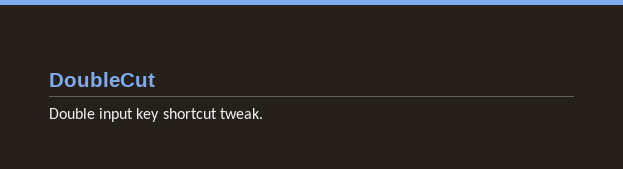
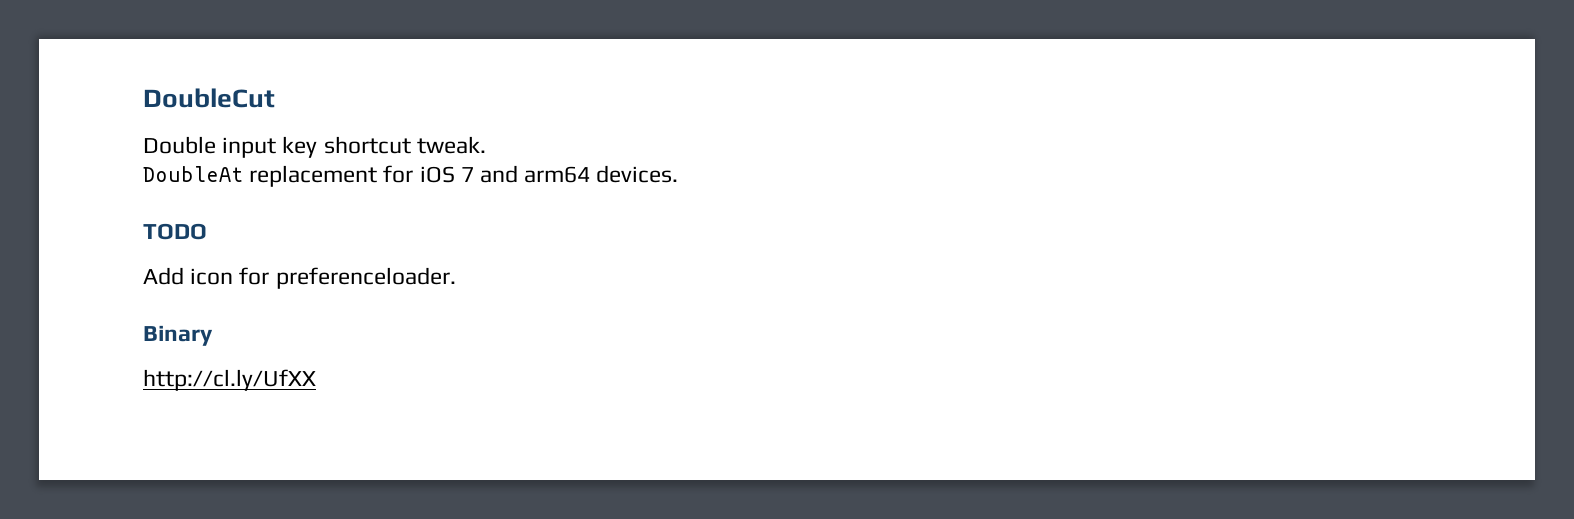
(263, 113) none -> [143,165,679,187] [143,223,207,240] [143,267,456,289] [143,325,213,346] [143,369,316,391] // DoubleAt replacement for iOS 7 and arm64 devices. // TODO // Add icon for preferenceloader. // Binary // http://cl.ly/UfXX

